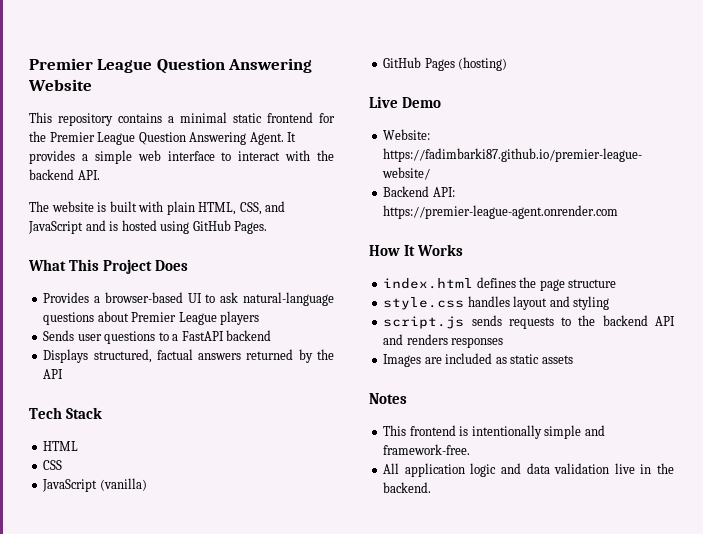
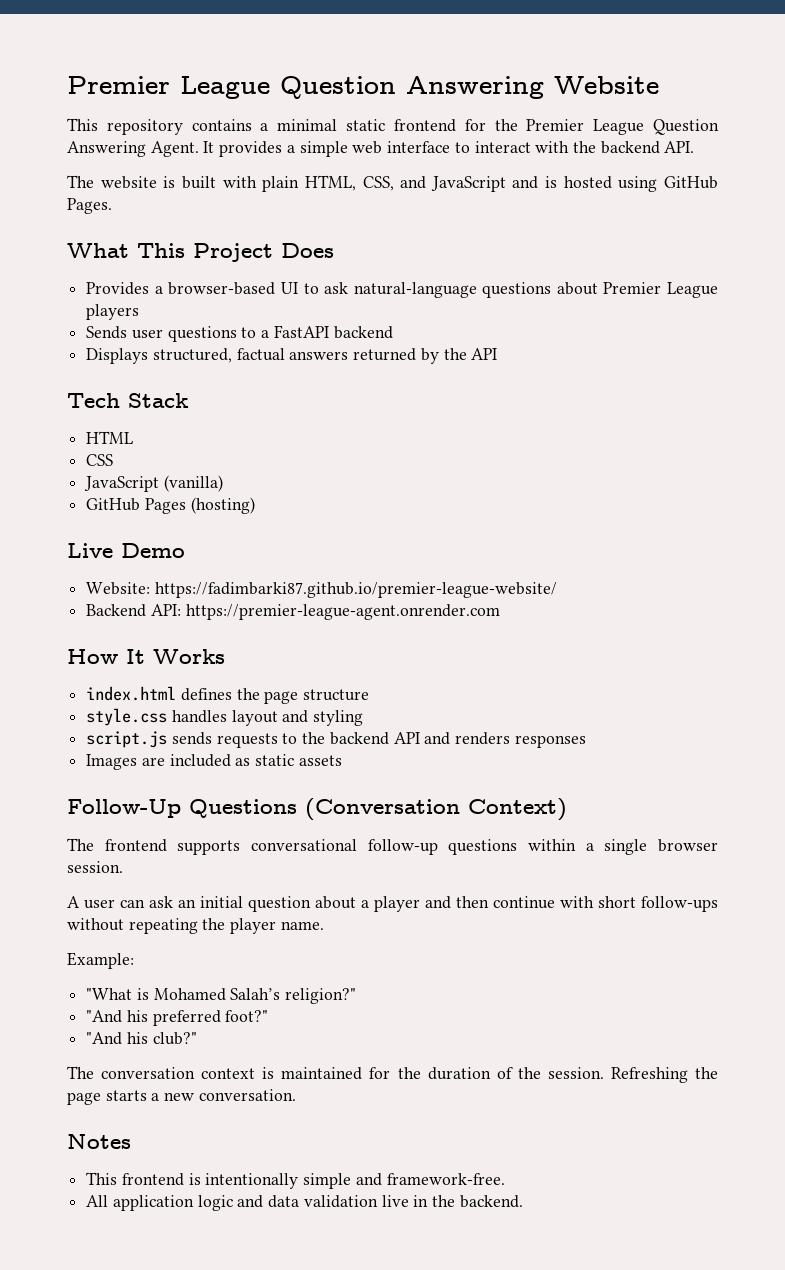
(573, 359) none -> [67,798,567,821] [67,838,718,855] [67,861,123,873] [67,896,718,912] [67,918,324,934] [67,952,134,969] [86,988,357,1004] [86,1010,269,1026] [86,1032,197,1045] [67,1066,718,1083] [67,1089,296,1105] // Follow-Up Questions (Conversation Context) // The frontend supports conversational follow-up questions within a single browser session. // A user can ask an initial question about a player and then continue with short follow-ups without repeating the player name. // Example: // "What is Mohamed Salah’s religion?" // "And his preferred foot?" // "And his club?" // The conversation context is maintained for the duration of the session. Refreshing the page starts a new conversation.

